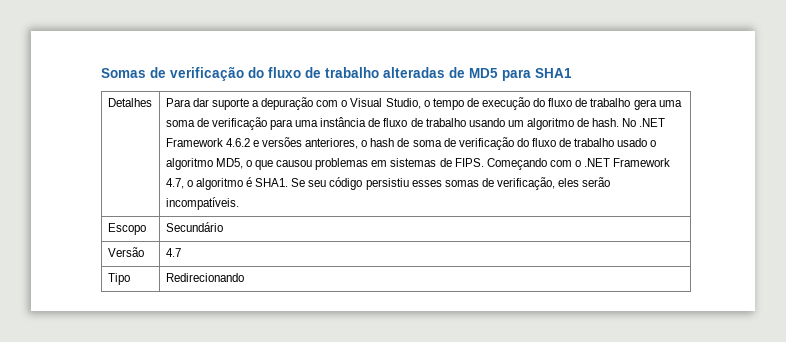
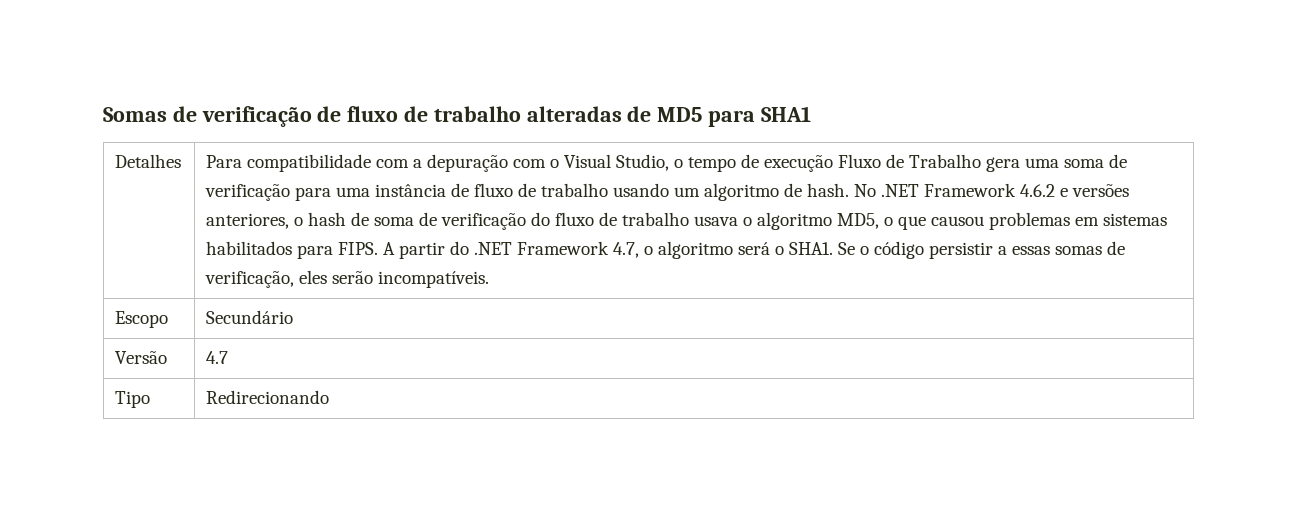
[248,67,264,78] do -> [317,106,342,122] de
[192,98,249,110] dar suporte -> [247,154,410,172] compatibilidade com
[533,98,631,107] do fluxo de trabalho -> [838,154,982,168] Fluxo de Trabalho
[617,138,648,147] usado -> [694,216,739,226] usava
[439,158,581,170] de FIPS. Começando com o -> [206,241,470,259] habilitados para FIPS. A partir do
[246,177,442,190] é SHA1. Se seu código persistiu esses -> [738,241,1051,259] será o SHA1. Se o código persistir a essas

